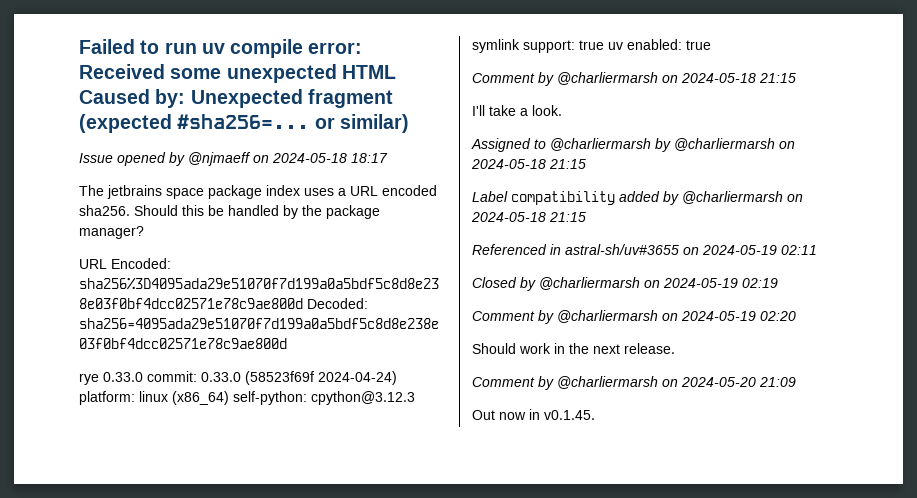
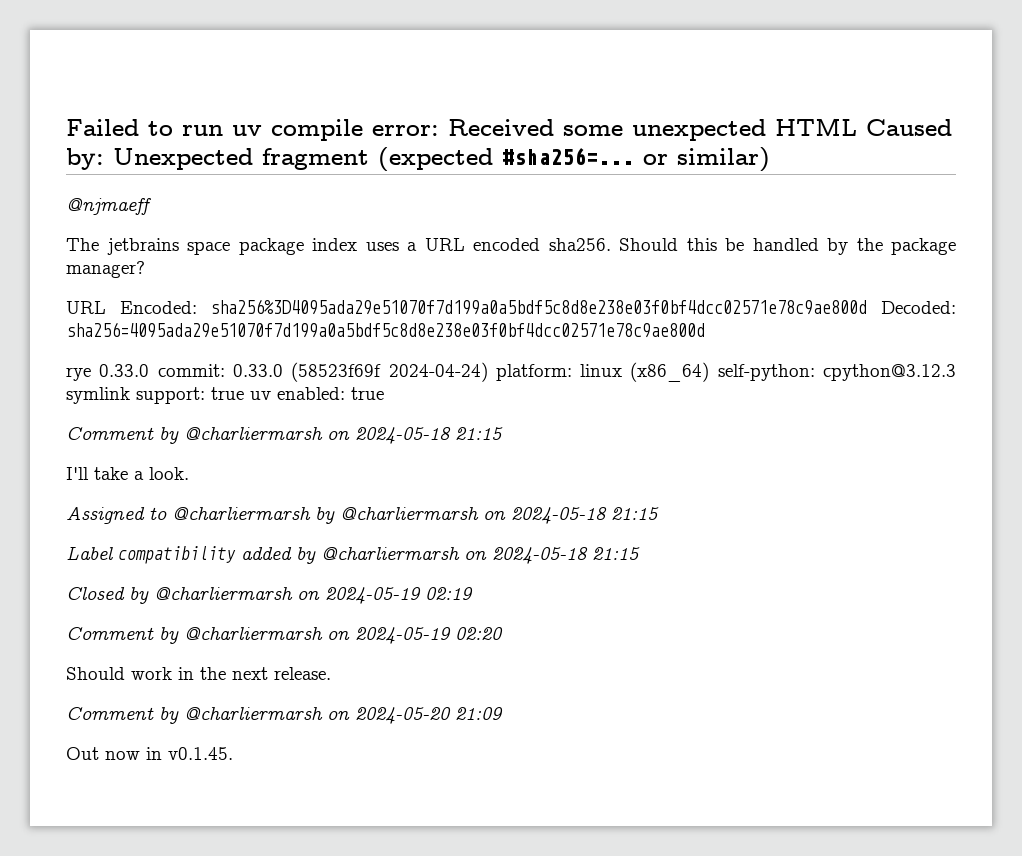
[79,152,388,166] Issue opened by @njmaeff on 2024-05-18 18:17 -> [66,198,152,215] @njmaeff
[472,244,817,255] // Referenced in astral-sh/uv#3655 on 2024-05-19 02:11 -> (640, 553) none

